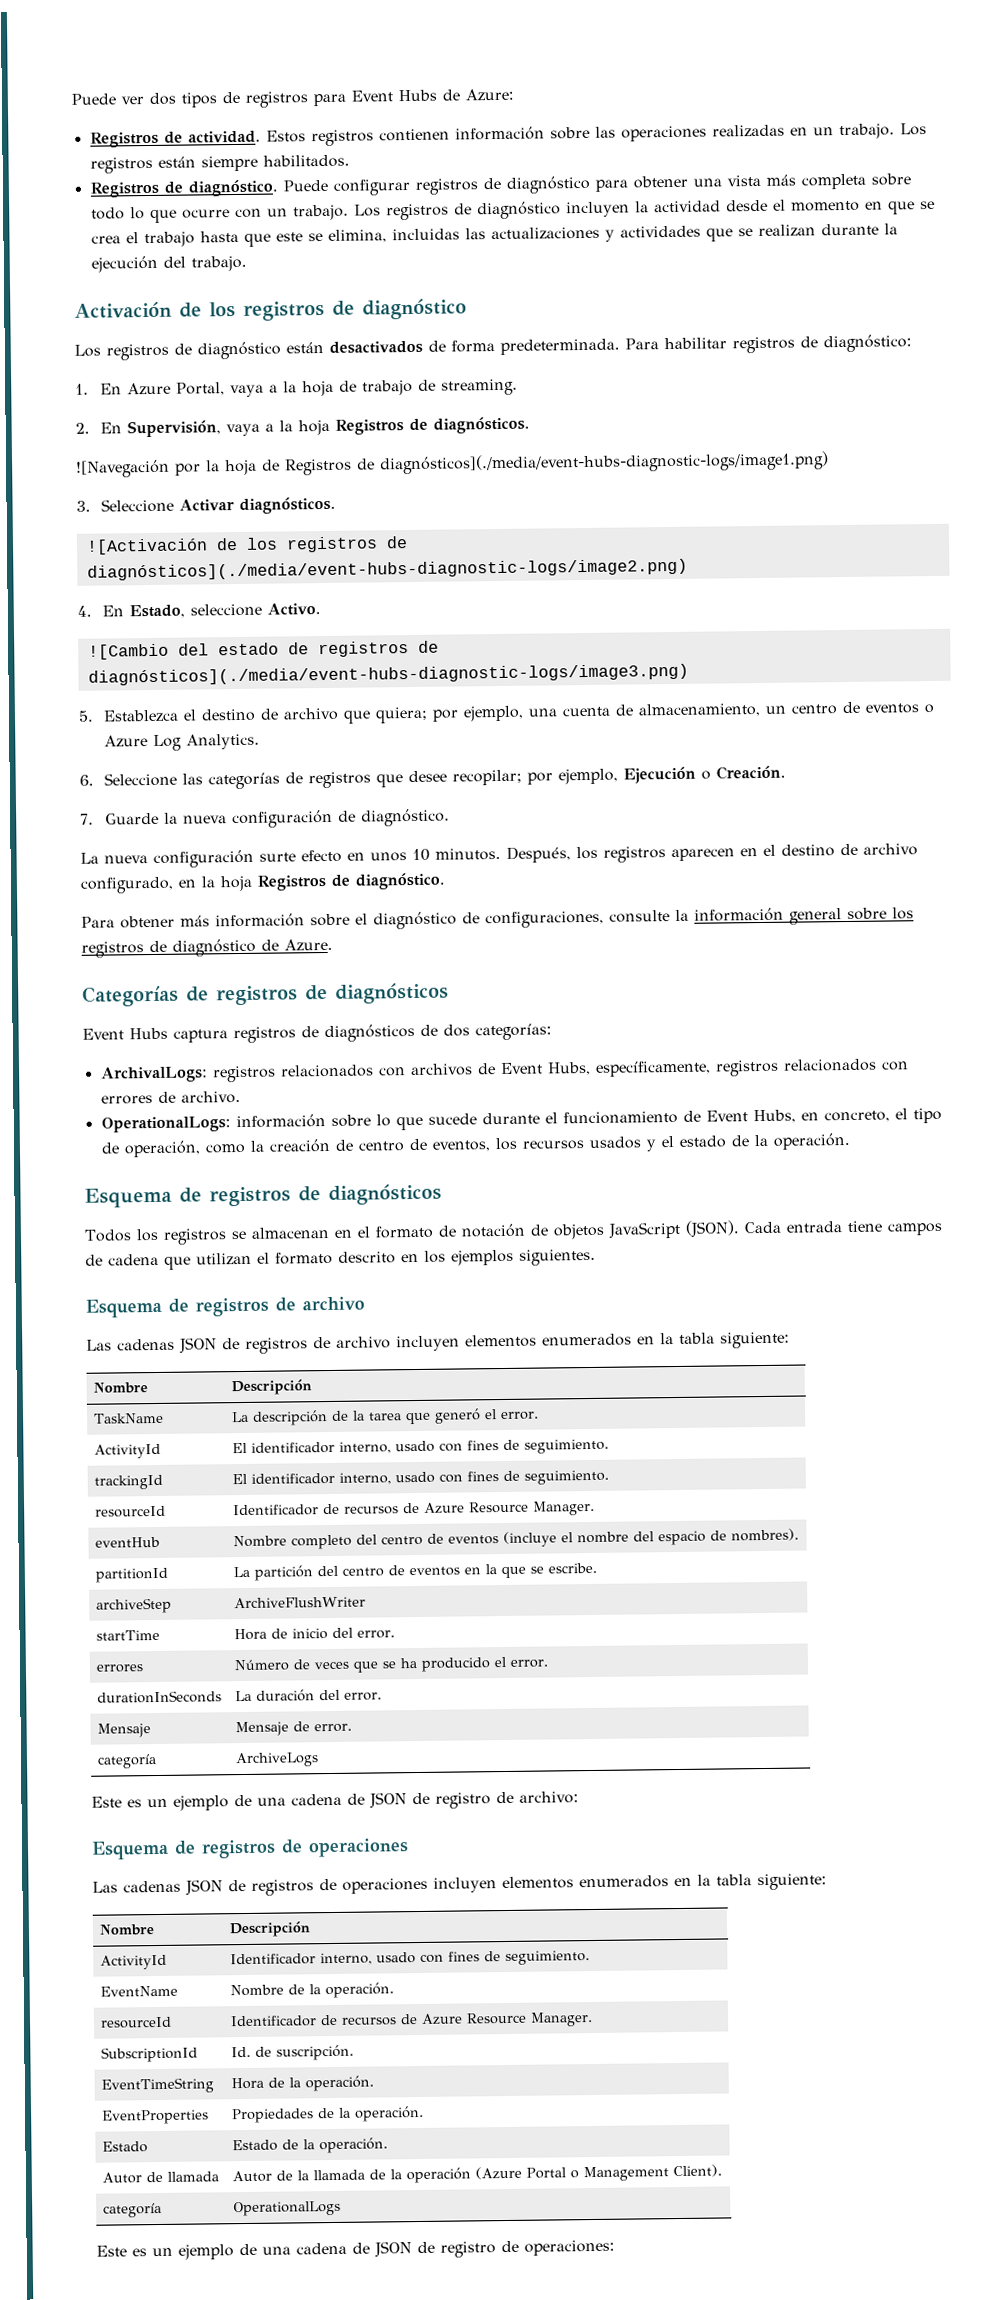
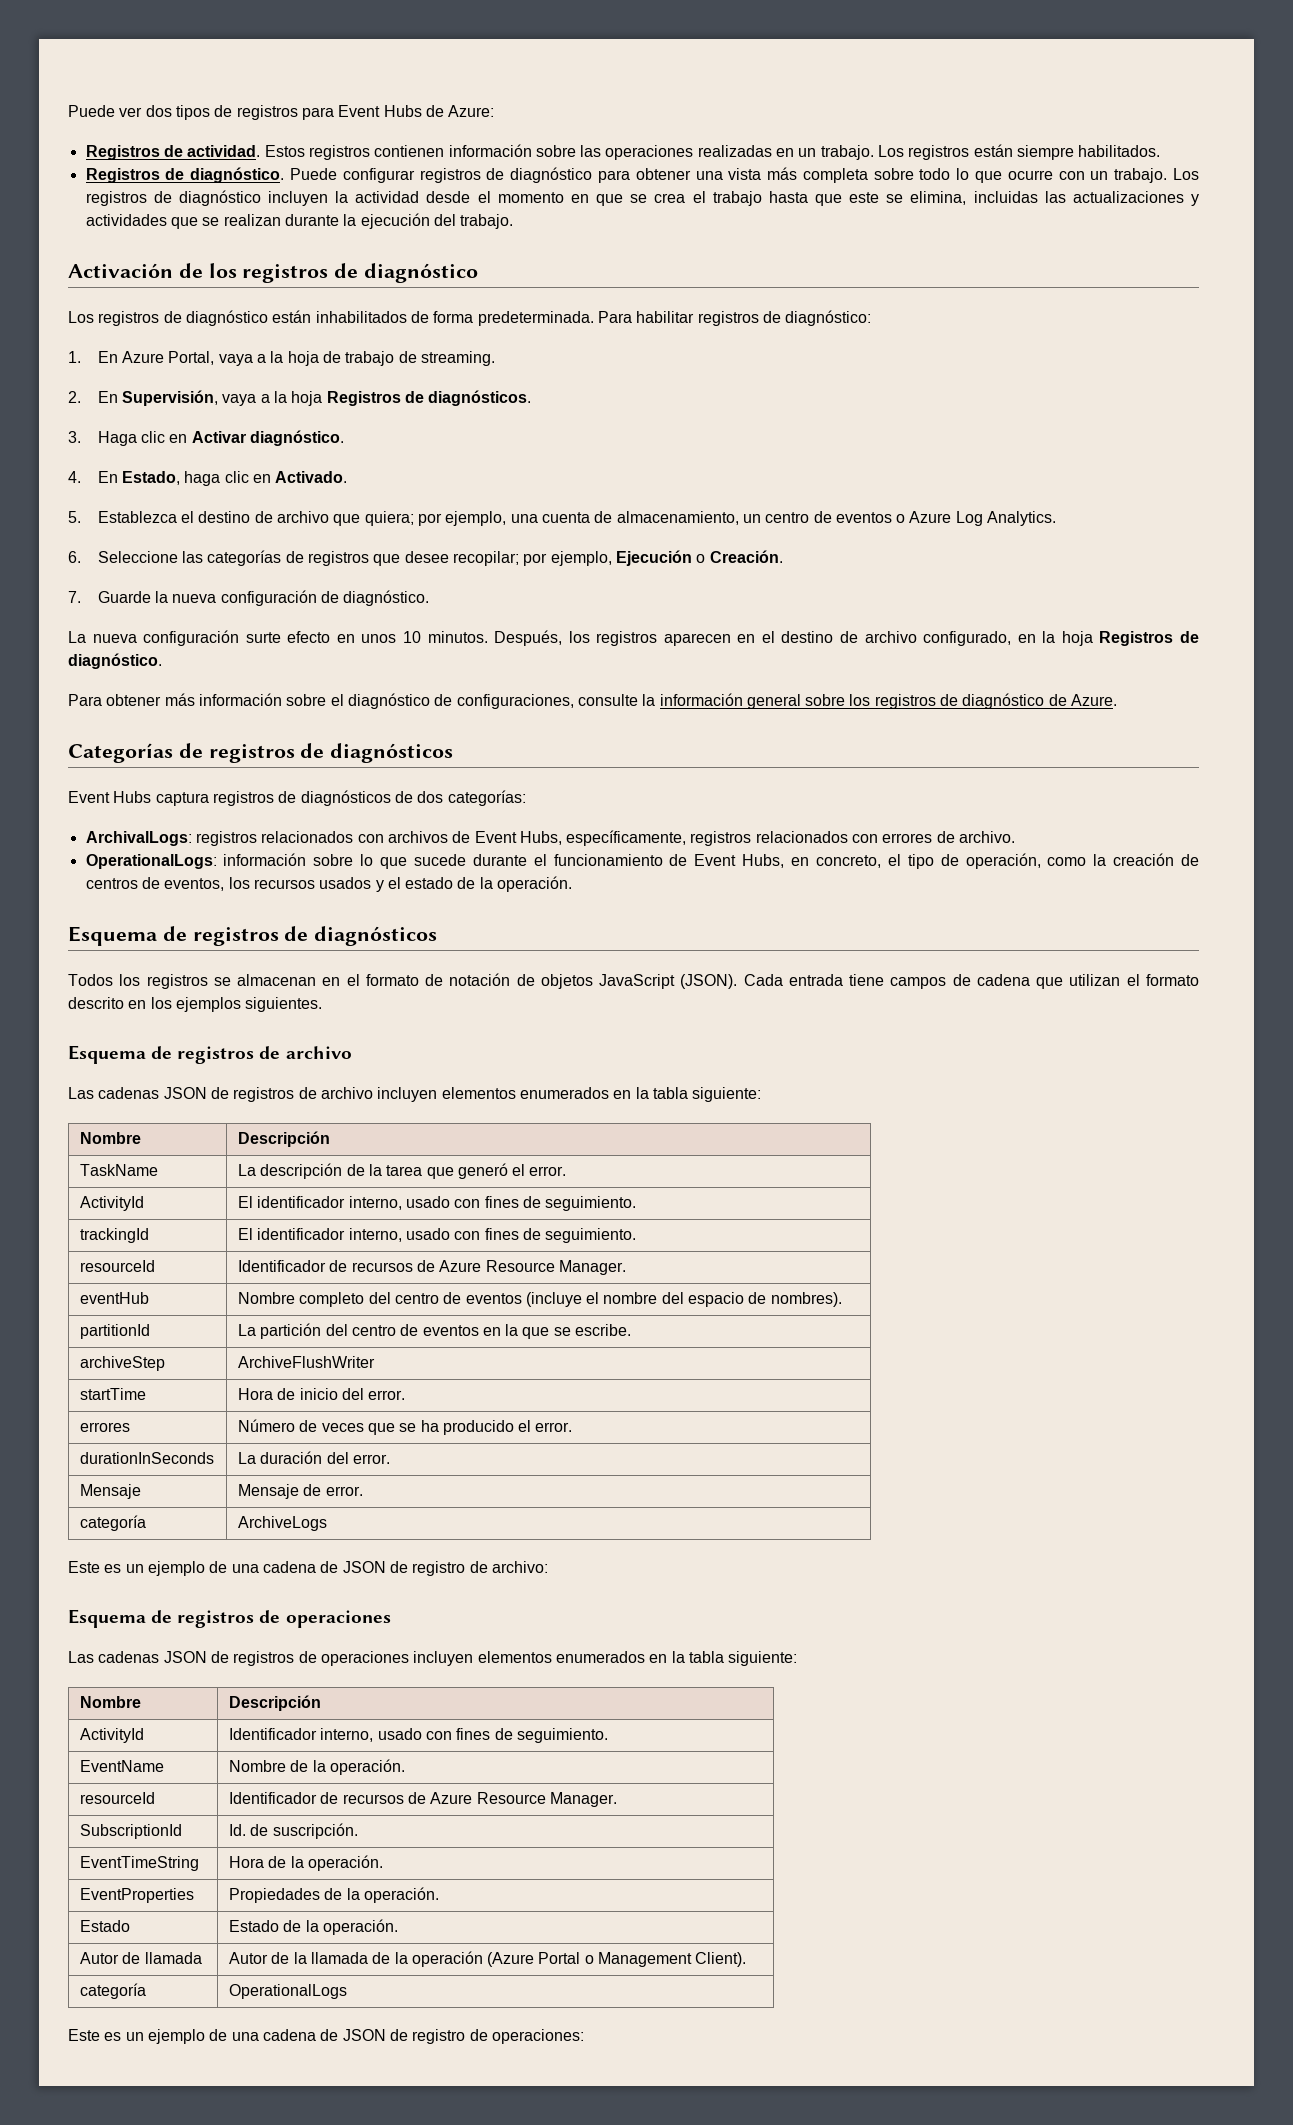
[329,340,423,354] desactivados -> [315,311,407,323] inhabilitados
[76,451,829,478] [76,496,337,514] [85,536,408,555] [86,558,688,581] [77,603,322,619] [87,640,439,660] [87,663,689,686] ![Navegación por la hoja de Registros de diagnósticos](./media/event-hubs-diagnostic-logs/image1.png) // 3. Seleccione Activar diagnósticos. // ![Activación de los registros de diagnósticos](./media/event-hubs-diagnostic-logs/image2.png) // 4. En Estado, seleccione Activo. // ![Cambio del estado de registros de diagnósticos](./media/event-hubs-diagnostic-logs/image3.png) -> [68,430,344,446] [68,471,348,486] 3. Haga clic en Activar diagnóstico. // 4. En Estado, haga clic en Activado.
[357,1141,405,1152] centro -> [85,878,138,889] centros

